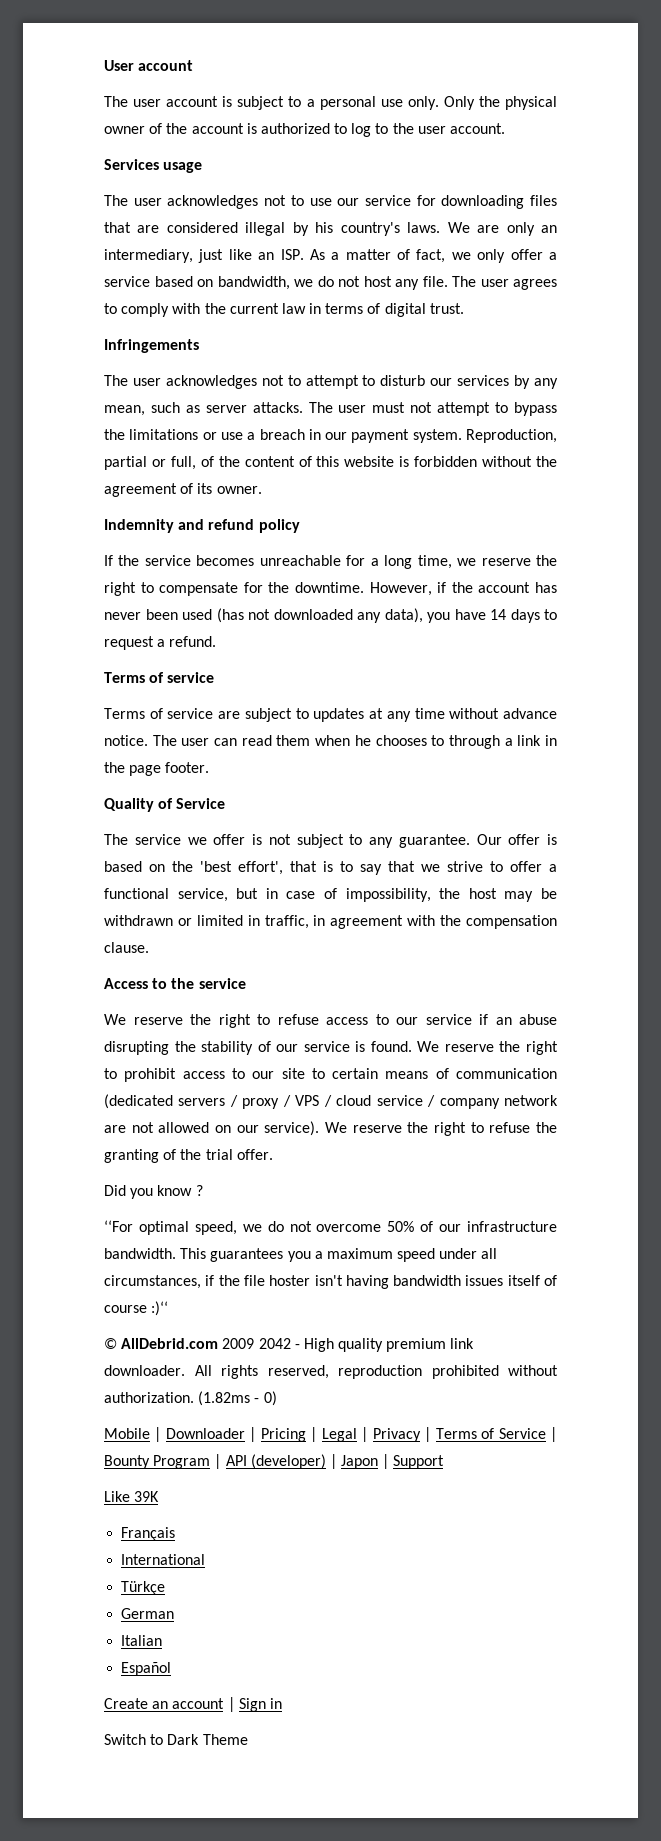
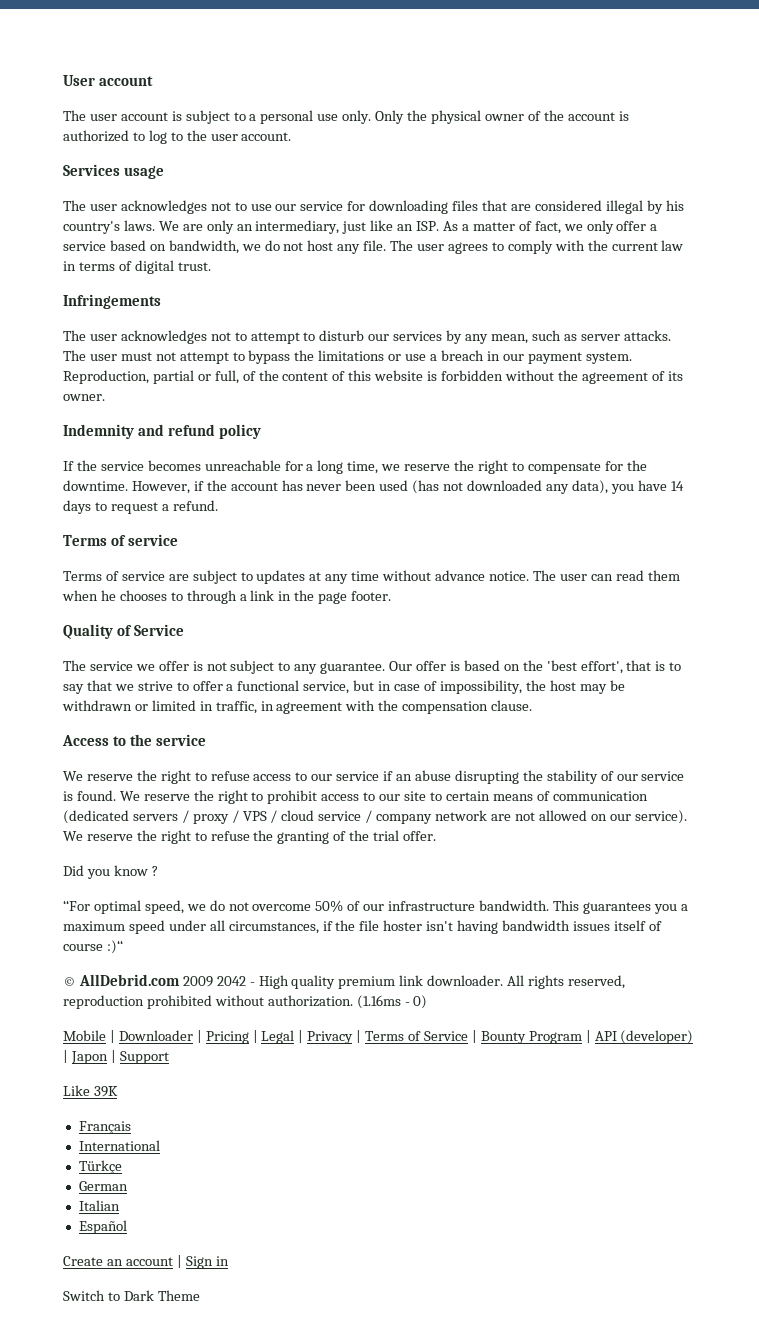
[198,1391,251,1406] (1.82ms -> [356,995,401,1009] (1.16ms

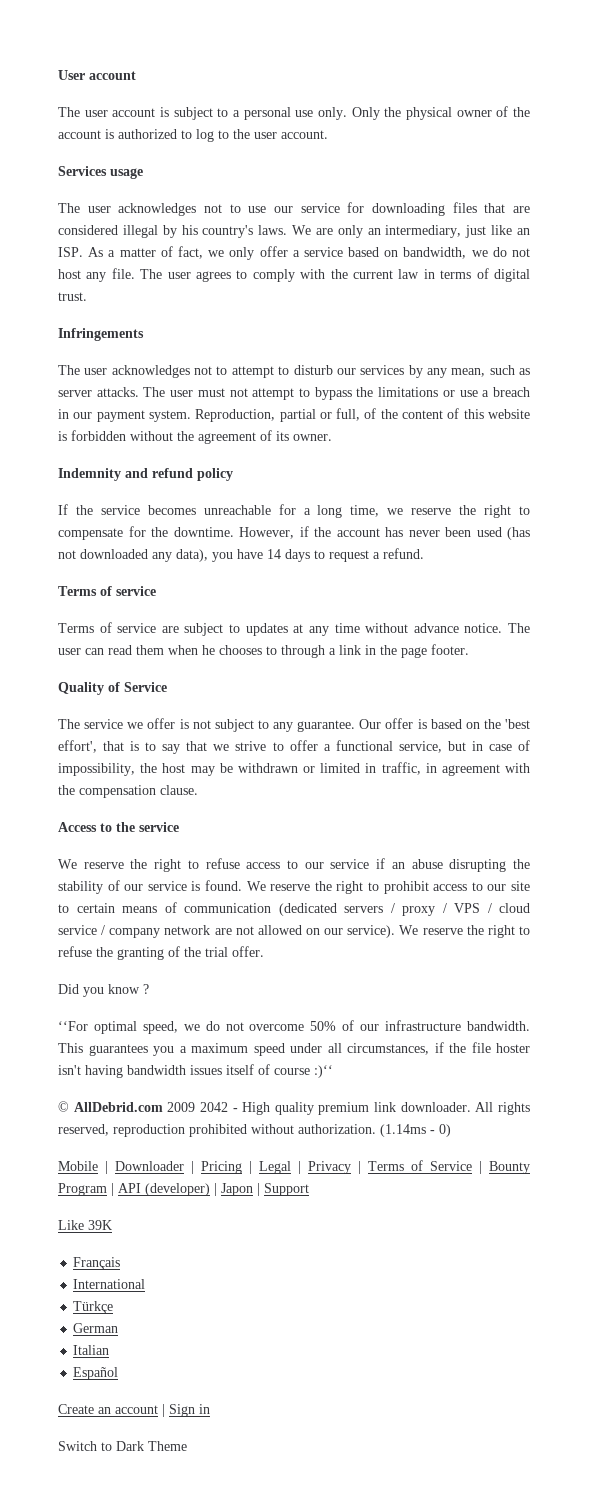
[356,995,401,1009] (1.16ms -> [380,1124,426,1137] (1.14ms

